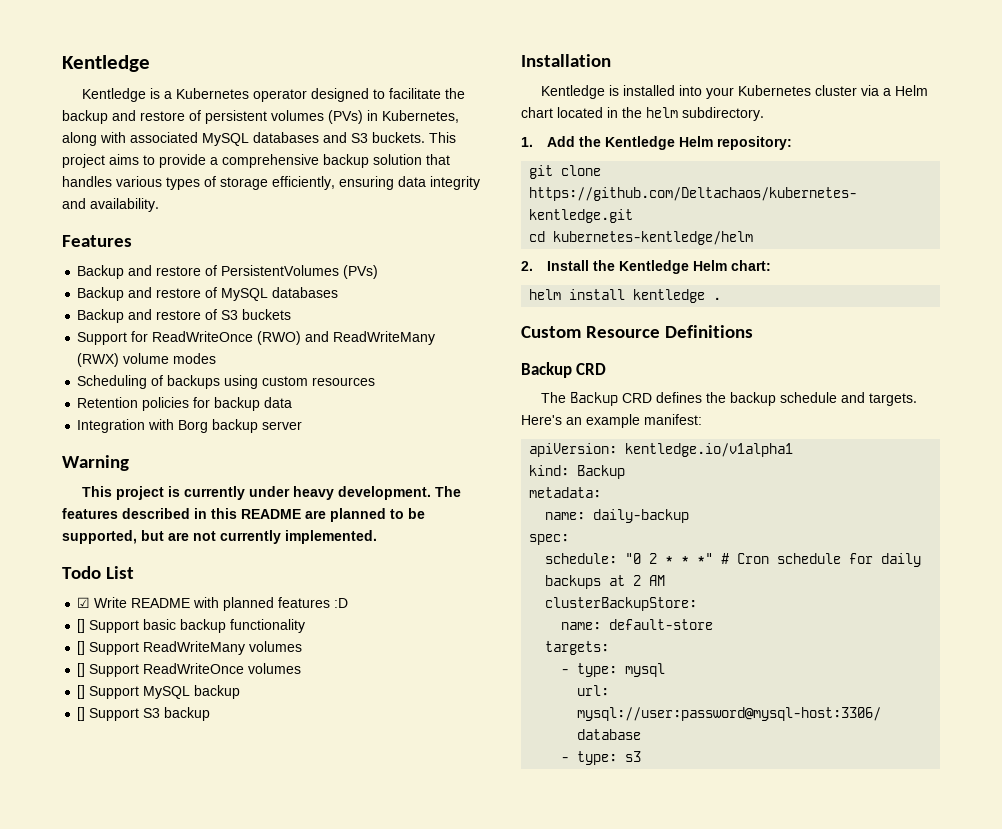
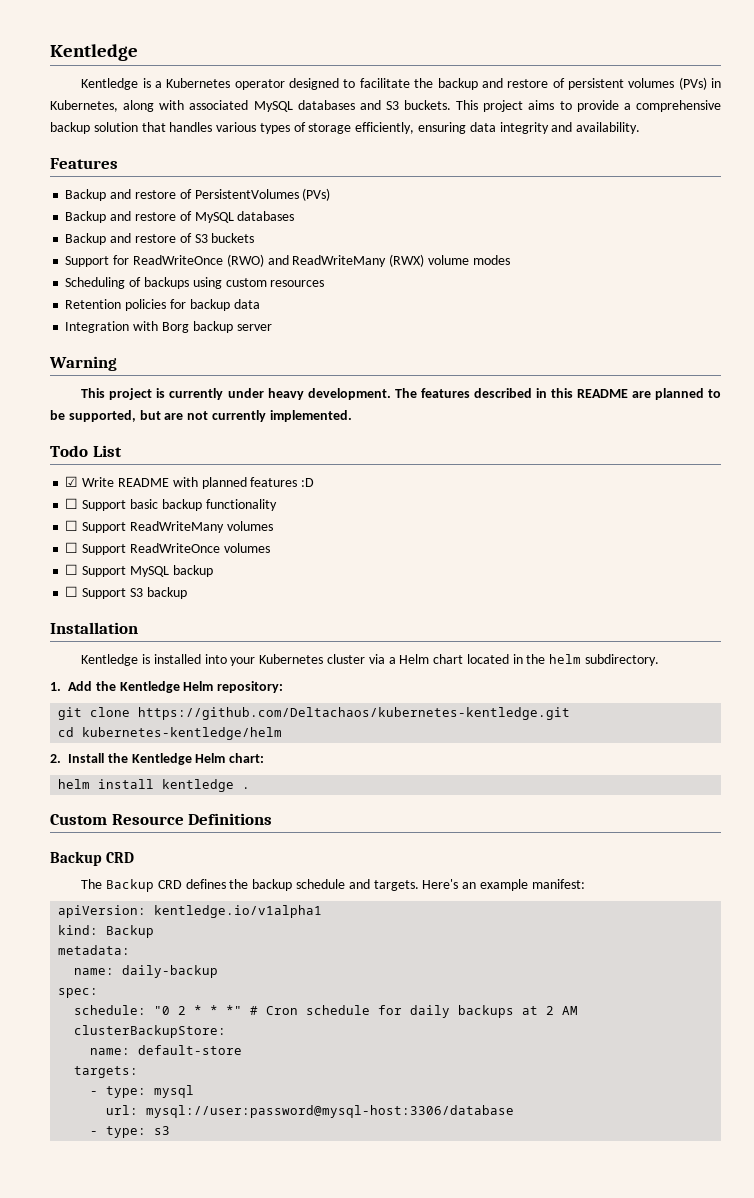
[77,619,86,633] [] -> [65,498,79,509] ☐
[77,641,86,655] [] -> [65,520,79,531] ☐
[77,663,86,677] [] -> [65,542,79,553] ☐
[77,685,86,699] [] -> [65,564,79,575] ☐
[77,707,86,721] [] -> [65,586,79,597] ☐

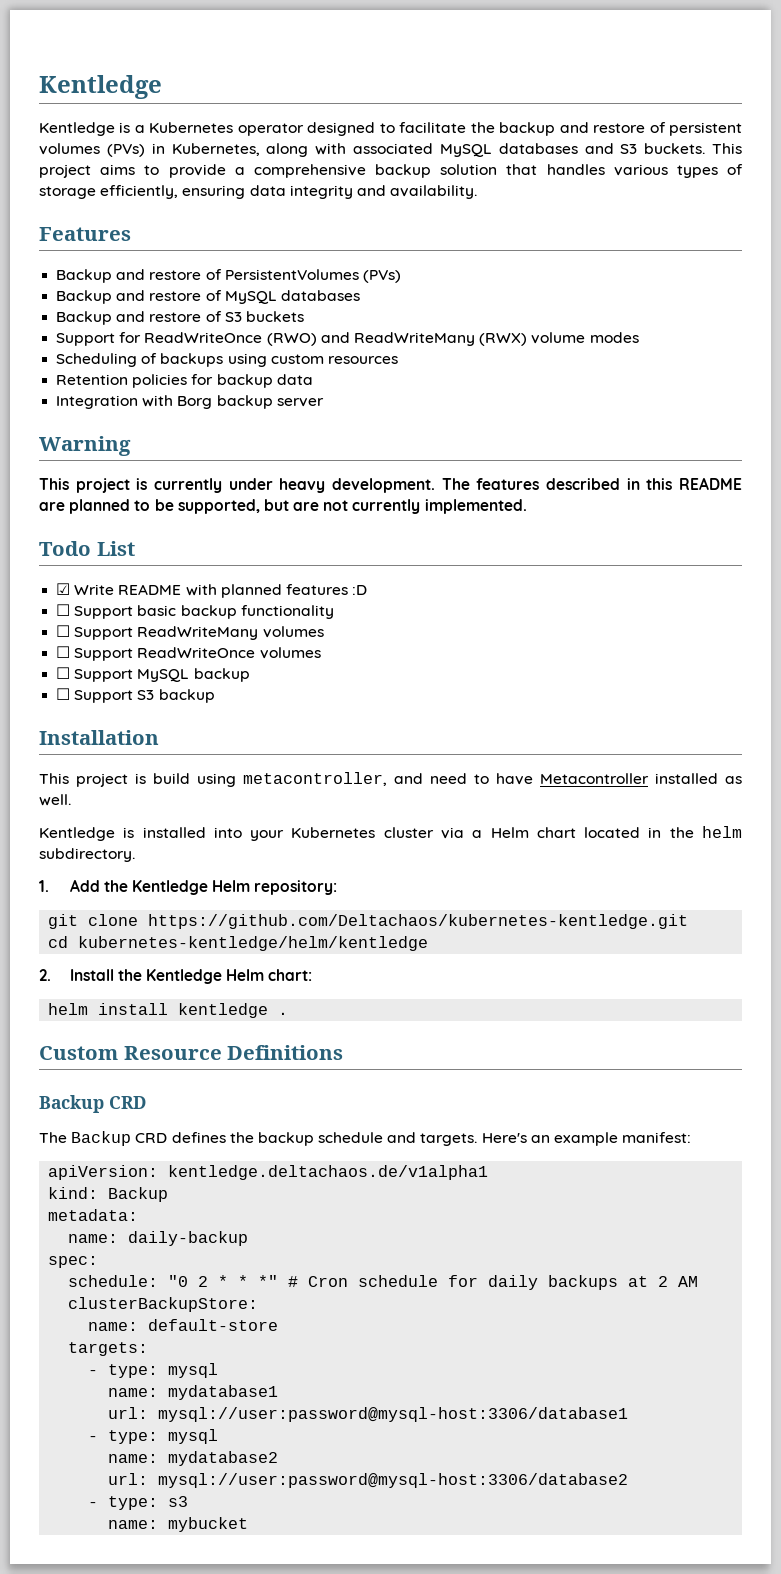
(138, 628) none -> [39,772,742,787] [39,794,71,806] // This project is build using metacontroller, and need to have Metacontroller installed as well.
[82,727,283,740] kubernetes-kentledge/helm -> [78,936,429,951] kubernetes-kentledge/helm/kentledge
[154,905,323,918] kentledge.io/v1alpha1 -> [168,1165,489,1180] kentledge.deltachaos.de/v1alpha1
[106,1105,515,1118] // url: mysql://user:password@mysql-host:3306/database -> [108,1385,279,1400] [108,1407,629,1422] [88,1429,219,1444] [108,1451,279,1466] [108,1473,629,1488] // name: mydatabase1 // url: mysql://user:password@mysql-host:3306/database1 // - type: mysql // name: mydatabase2 // url: mysql://user:password@mysql-host:3306/database2
(171, 1130) none -> [108,1517,249,1532] // name: mybucket

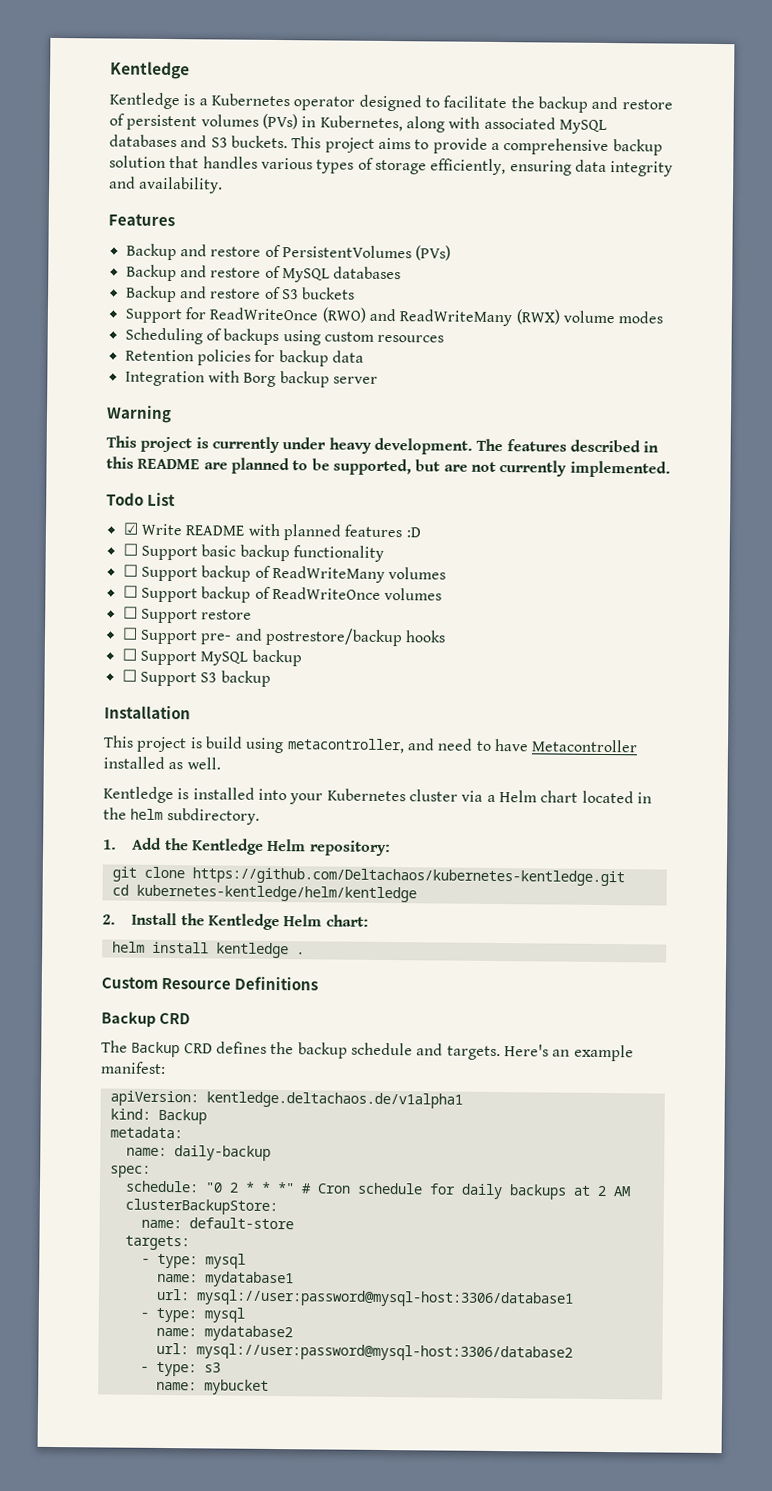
(134, 633) none -> [201,565,271,582] backup of
(134, 654) none -> [201,586,271,603] backup of
(321, 653) none -> [122,606,253,624] [121,627,447,647] // ☐ Support restore // ☐ Support pre- and postrestore/backup hooks

